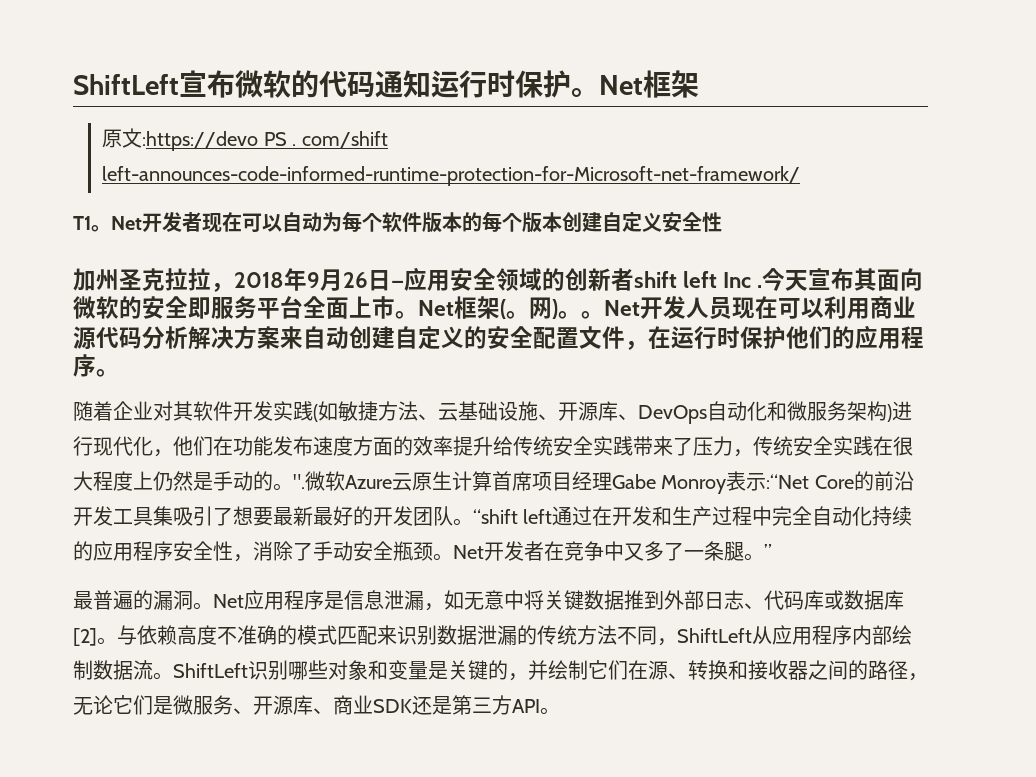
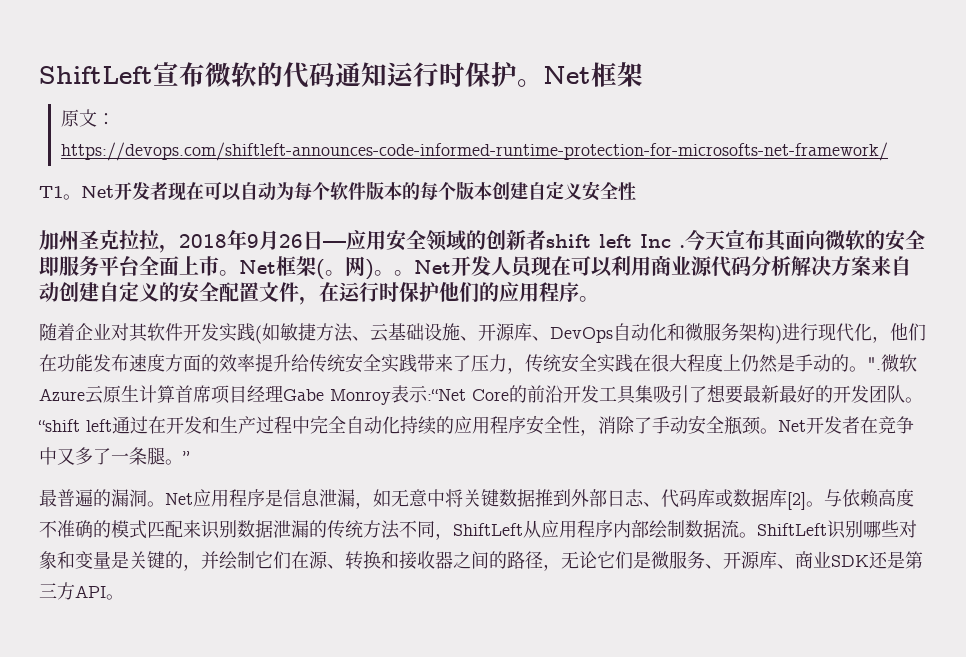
[142,131,388,151] [102,166,801,186] :https://devo PS . com/shift left-announces-code-informed-runtime-protection-for-Microsoft-net-framework/ -> [97,113,116,125] [61,142,889,161] ：https://devops.com/shiftleft-announces-code-informed-runtime-protection-for-microsofts-net-framework/

